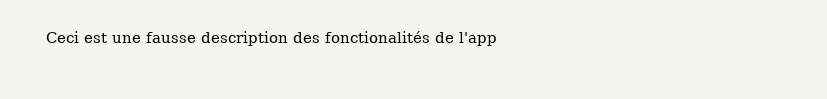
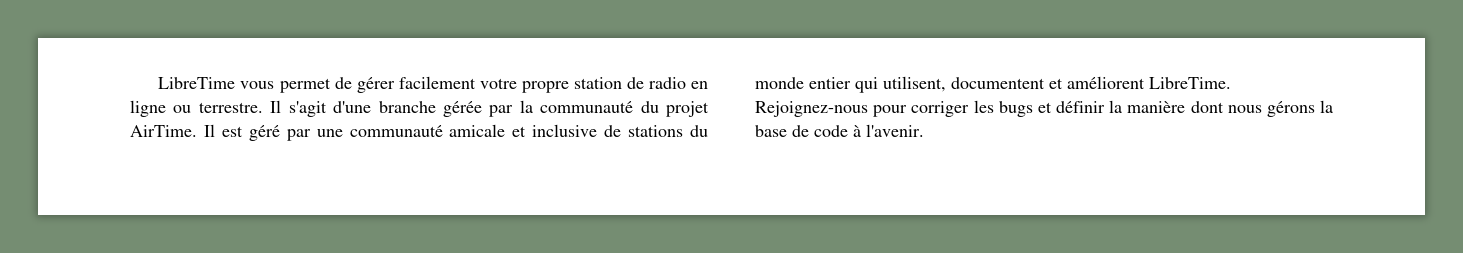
[46,31,497,46] Ceci est une fausse description des fonctionalités de l'app -> [158,76,708,93] [130,100,709,117] [130,124,709,141] [755,76,1231,93] [755,100,1333,117] [755,124,924,137] LibreTime vous permet de gérer facilement votre propre station de radio en ligne ou terrestre. Il s'agit d'une branche gérée par la communauté du projet AirTime. Il est géré par une communauté amicale et inclusive de stations du monde entier qui utilisent, documentent et améliorent LibreTime. Rejoignez-nous pour corriger les bugs et définir la manière dont nous gérons la base de code à l'avenir.

